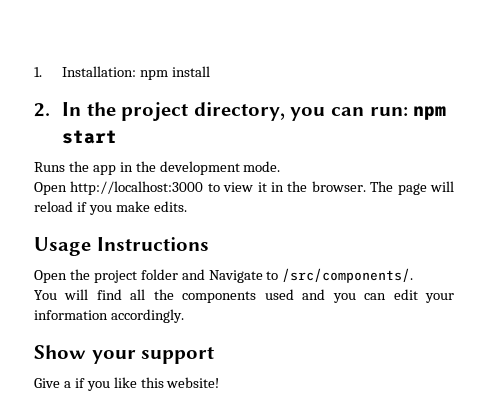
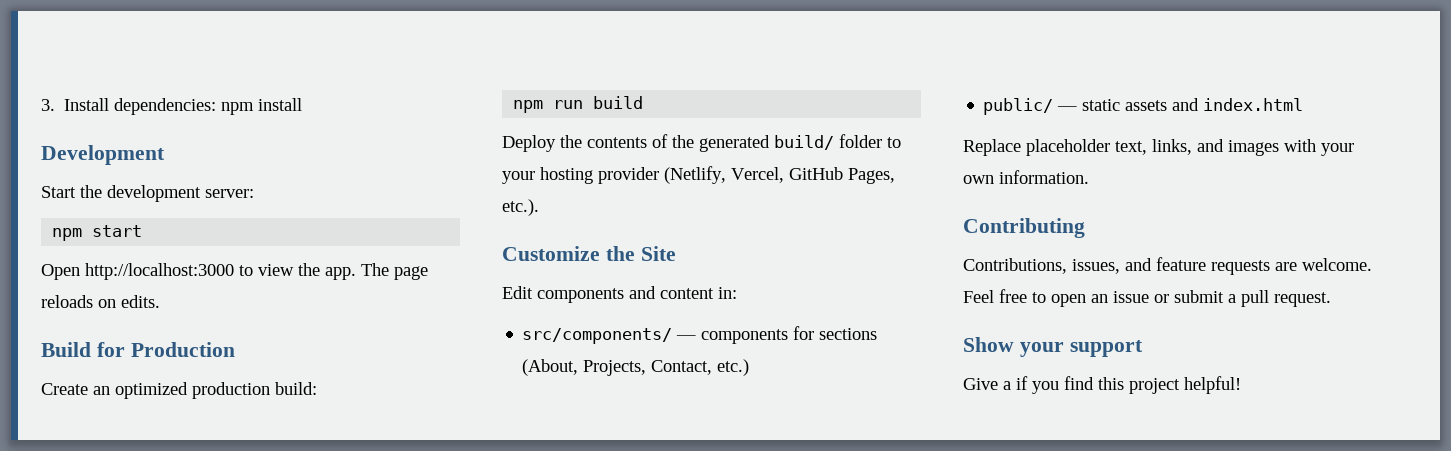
[34,66,137,77] 1. Installation: -> [41,98,217,115] 3. Install dependencies:
[34,102,447,121] [62,130,118,144] [34,161,281,175] [34,181,454,195] [34,201,187,215] [34,237,209,256] [34,268,414,283] [34,289,454,303] [34,309,184,323] 2. In the project directory, you can run: npm start // Runs the app in the development mode. // Open http://localhost:3000 to view it in the browser. The page will reload if you make edits. // Usage Instructions // Open the project folder and Navigate to /src/components/. // You will find all the components used and you can edit your information accordingly. -> [41,145,165,165] [41,185,254,202] [52,225,143,241] [41,263,428,280] [41,295,160,308] [41,342,235,357] [41,382,317,399] [513,96,644,113] [502,134,901,152] [502,166,895,184] [502,199,539,216] [502,246,676,261] [502,286,737,303] [522,326,878,344] [522,359,750,376] [983,98,1304,115] [963,139,1354,156] [963,170,1089,184] [963,218,1085,238] [963,257,1372,275] [963,289,1331,307] Development // Start the development server: // npm start // Open http://localhost:3000 to view the app. The page reloads on edits. // Build for Production // Create an optimized production build: // npm run build // Deploy the contents of the generated build/ folder to your hosting provider (Netlify, Vercel, GitHub Pages, etc.). // Customize the Site // Edit components and content in: // src/components/ — components for sections (About, Projects, Contact, etc.) // public/ — static assets and index.html // Replace placeholder text, links, and images with your own information. // Contributing // Contributions, issues, and feature requests are welcome. Feel free to open an issue or submit a pull request.
[113,377,220,388] like this website! -> [1064,376,1241,394] find this project helpful!

